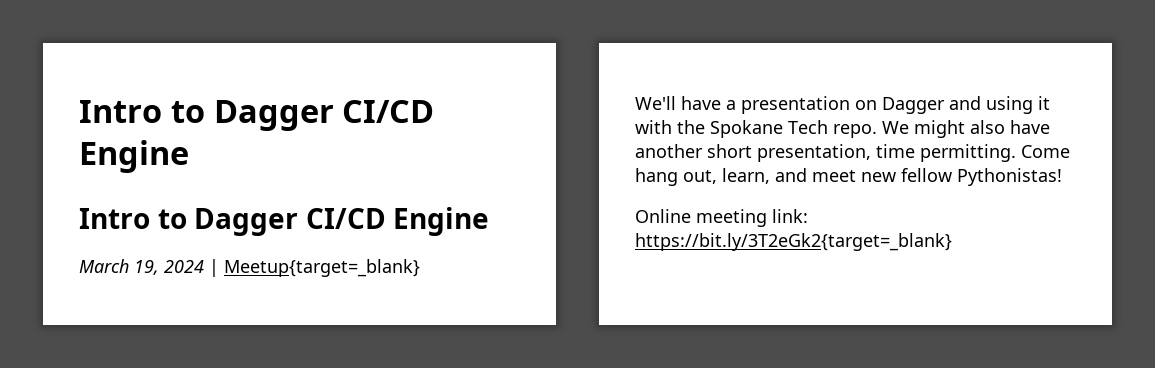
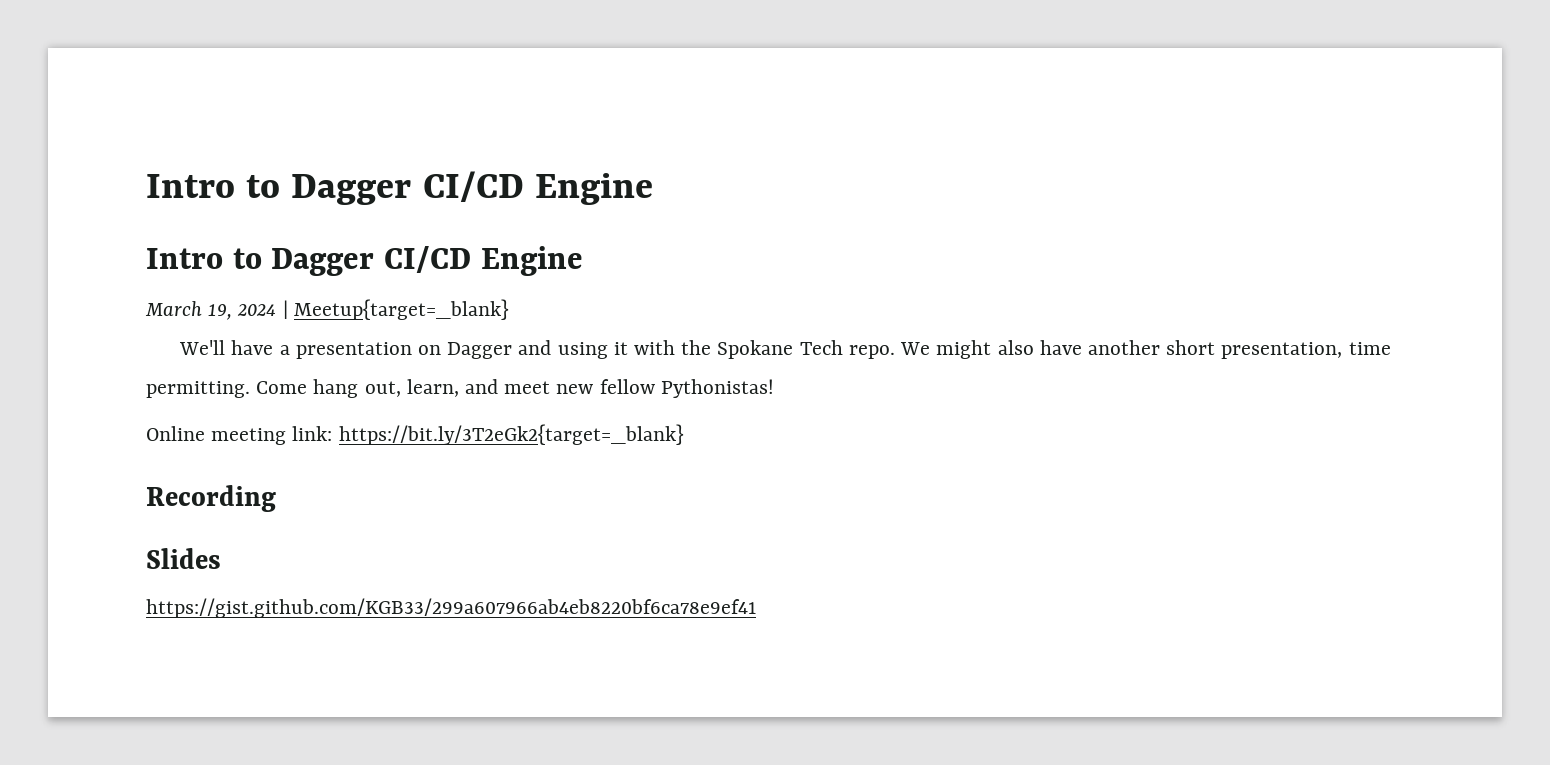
(952, 242) none -> [146,485,276,512] [146,548,221,569] [146,598,756,618] // Recording // Slides // https://gist.github.com/KGB33/299a607966ab4eb8220bf6ca78e9ef41

